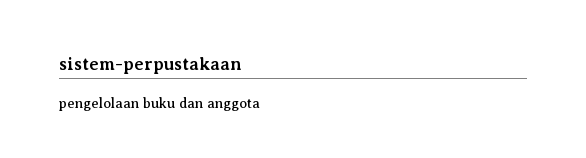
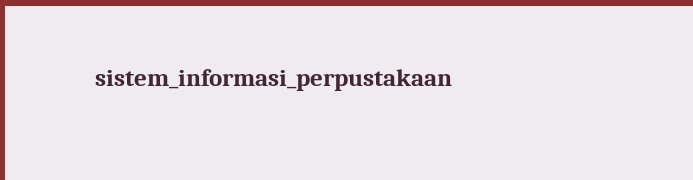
[59,57,242,74] [59,97,260,111] sistem-perpustakaan // pengelolaan buku dan anggota -> [95,69,452,91] sistem_informasi_perpustakaan

